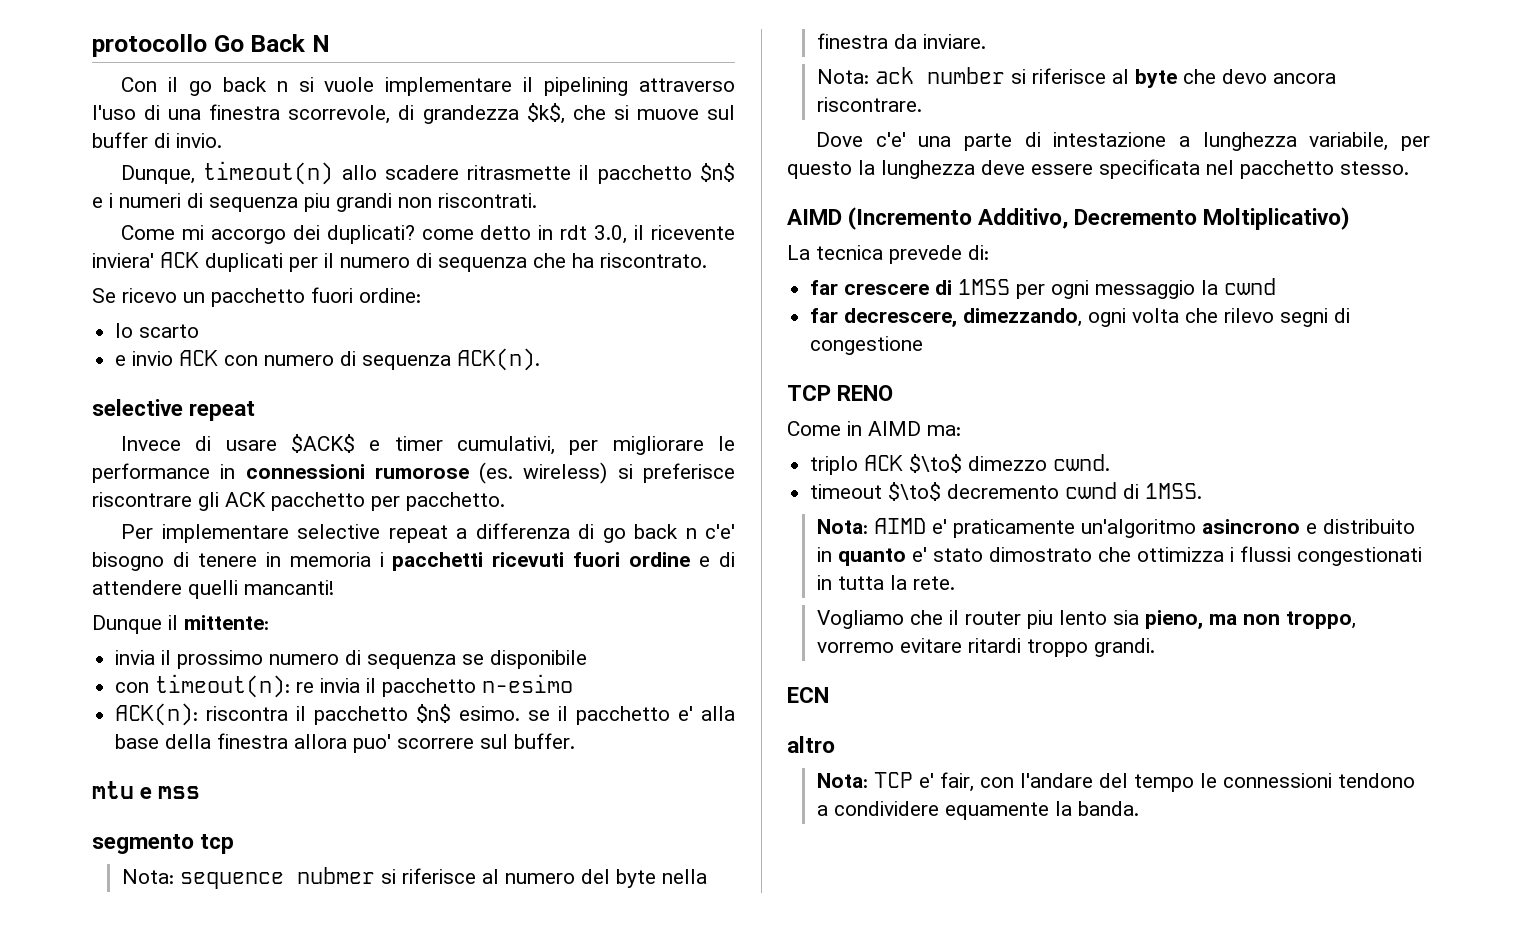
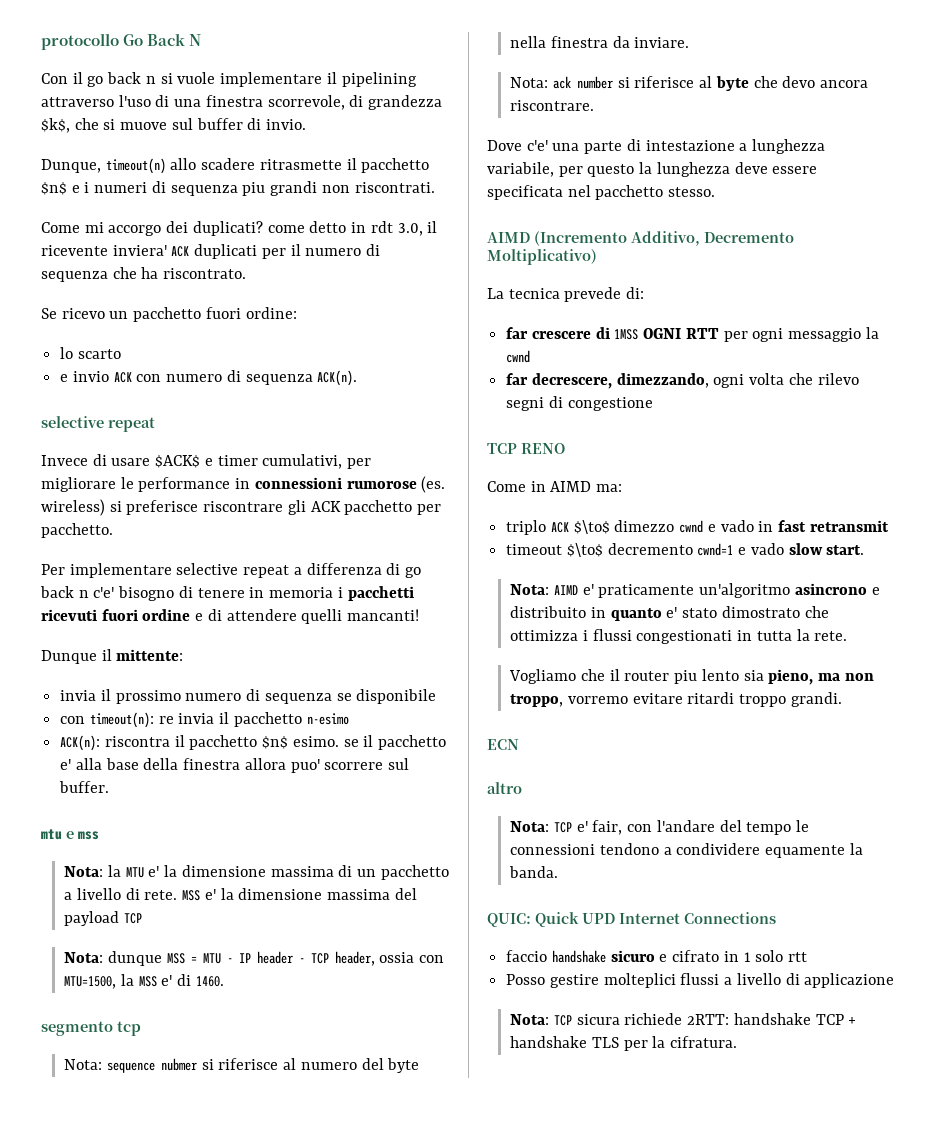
(201, 792) none -> [64,865,449,880] [64,888,417,901] [64,911,142,926] [64,951,445,966] [64,974,224,989] // Nota: la MTU e' la dimensione massima di un pacchetto a livello di rete. MSS e' la dimensione massima del payload TCP // Nota: dunque MSS = MTU - IP header - TCP header, ossia con MTU=1500, la MSS e' di 1460.
(1011, 287) none -> [643,328,719,339] OGNI RTT
[1053,454,1111,471] [810,482,1203,501] cwnd. // timeout $\to$ decremento cwnd di 1MSS. -> [679,520,889,533] [506,543,865,557] cwnd e vado in fast retransmit // timeout $\to$ decremento cwnd=1 e vado slow start.
(1139, 808) none -> [487,912,776,927] [506,950,808,963] [506,973,895,988] [510,1013,857,1026] [510,1036,738,1051] // QUIC: Quick UPD Internet Connections // faccio handshake sicuro e cifrato in 1 solo rtt // Posso gestire molteplici flussi a livello di applicazione // Nota: TCP sicura richiede 2RTT: handshake TCP + handshake TLS per la cifratura.

